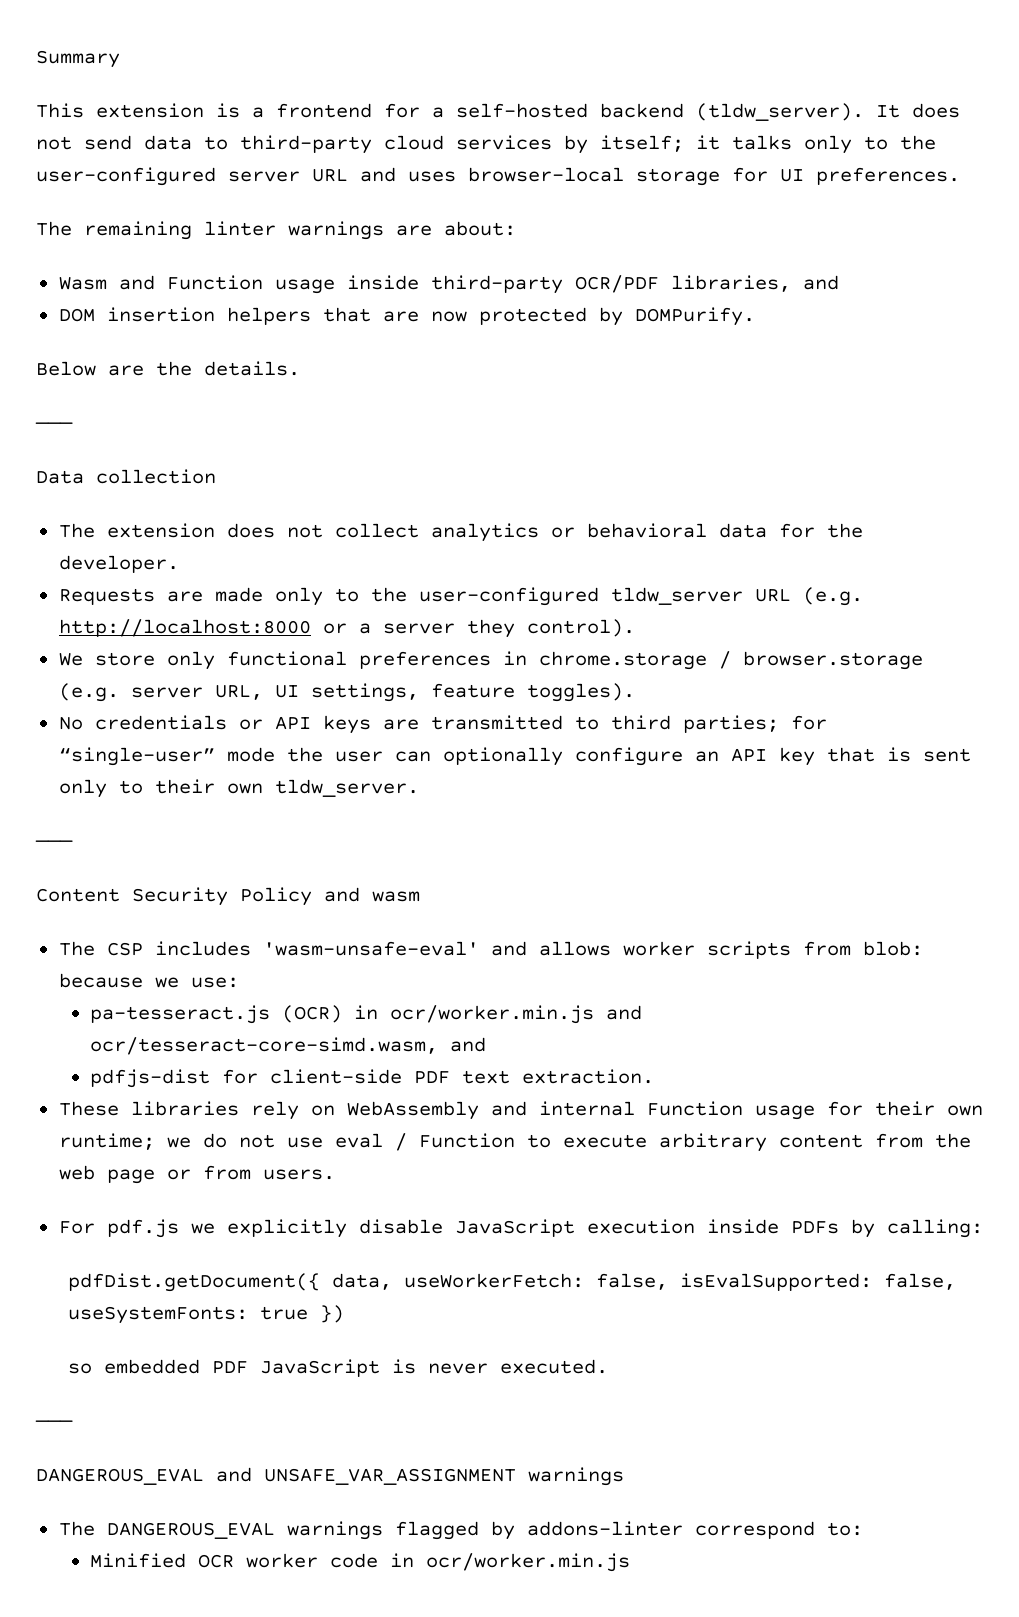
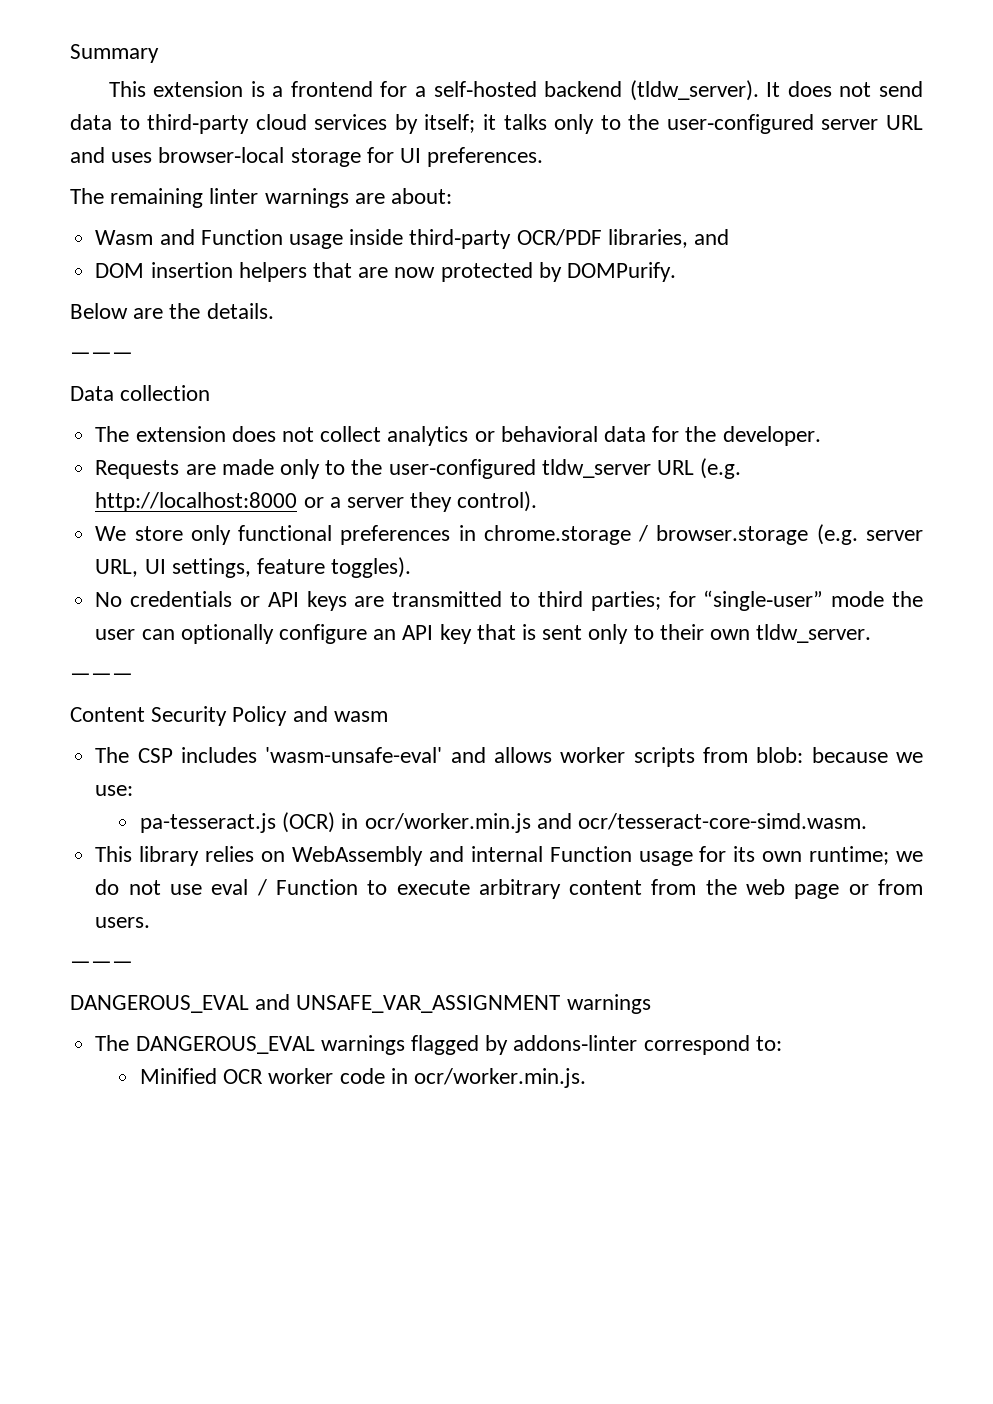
[90,1037,487,1055] [90,1069,655,1088] [58,1101,299,1120] ocr/tesseract-core-simd.wasm, and // pdfjs-dist for client‑side PDF text extraction. // These libraries rely -> [577,813,867,830] [95,846,255,866] ocr/tesseract-core-simd.wasm. // This library relies
[874,1101,935,1116] their -> [733,846,756,862] its
[58,1219,983,1238] [67,1273,956,1292] [67,1305,344,1324] [67,1359,608,1377] // For pdf.js we explicitly disable JavaScript execution inside PDFs by calling: // pdfDist.getDocument({ data, useWorkerFetch: false, isEvalSupported: false, useSystemFonts: true }) // so embedded PDF JavaScript is never executed. -> (151, 922) none
[426,1553,631,1572] ocr/worker.min.js -> [413,1068,586,1088] ocr/worker.min.js.

